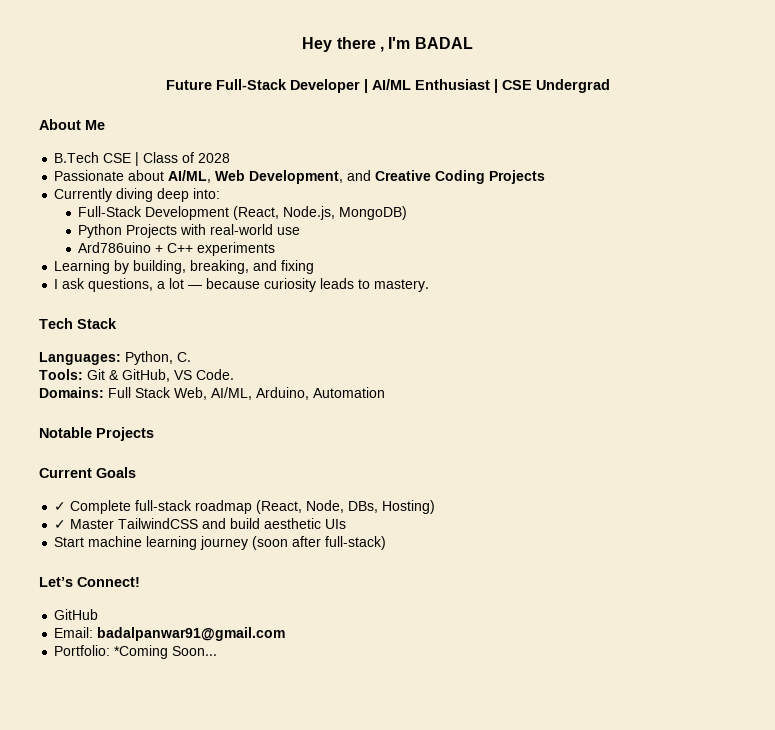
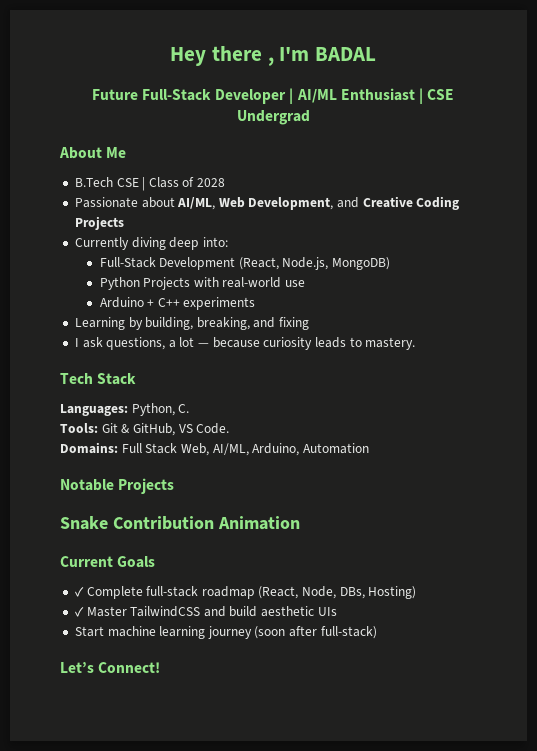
[78,242,152,253] Ard786uino -> [99,297,144,308] Arduino
(154, 434) none -> [60,516,300,530] // Snake Contribution Animation
[54,609,99,620] [54,627,286,641] [54,645,218,659] // GitHub // Email: badalpanwar91@gmail.com // Portfolio: *Coming Soon... -> (161, 667) none

